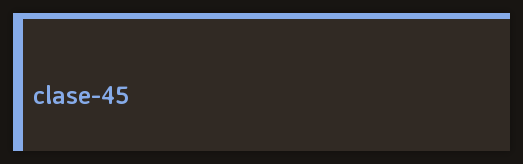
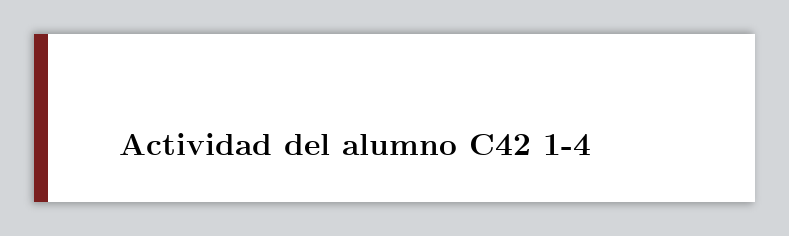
[33,85,129,104] clase-45 -> [119,133,591,156] Actividad del alumno C42 1-4

